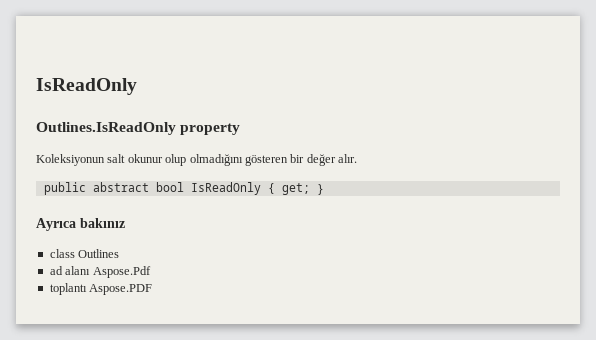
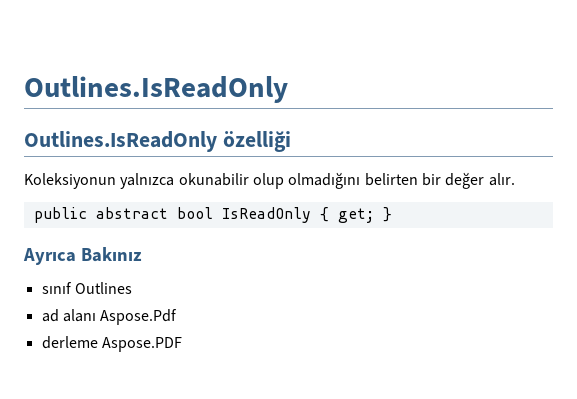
[36,78,137,95] [36,122,241,135] IsReadOnly // Outlines.IsReadOnly property -> [24,76,288,103] [24,131,291,152] Outlines.IsReadOnly // Outlines.IsReadOnly özelliği
[107,154,163,163] salt okunur -> [120,173,249,189] yalnızca okunabilir
[244,155,288,166] gösteren -> [364,173,418,186] belirten
[80,218,125,228] [49,249,75,258] bakınız // class -> [80,247,142,262] [41,282,72,294] Bakınız // sınıf
[49,283,87,295] toplantı -> [41,336,98,349] derleme

